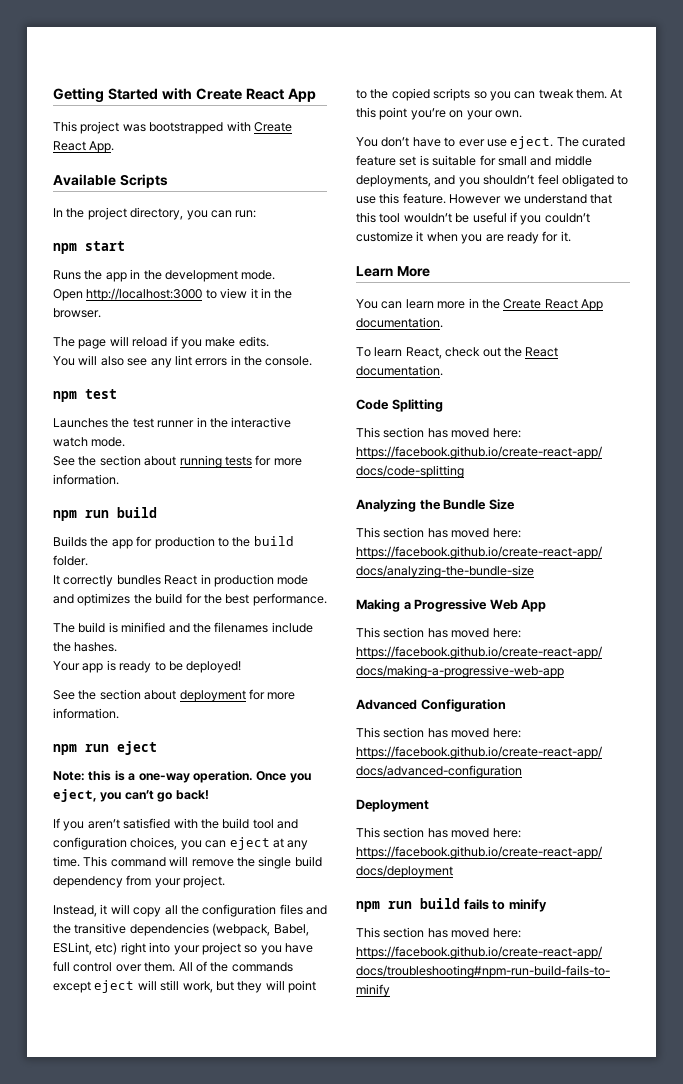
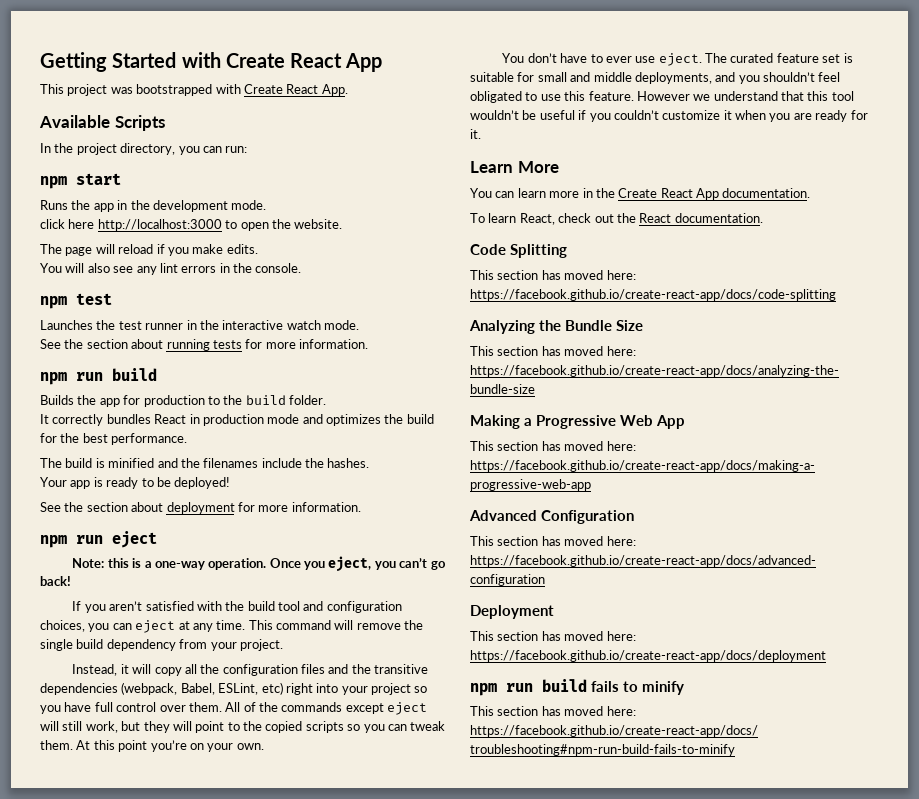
[53,288,293,301] [53,308,101,318] Open http://localhost:3000 to view it in the browser. -> [40,219,343,231] click here http://localhost:3000 to open the website.

